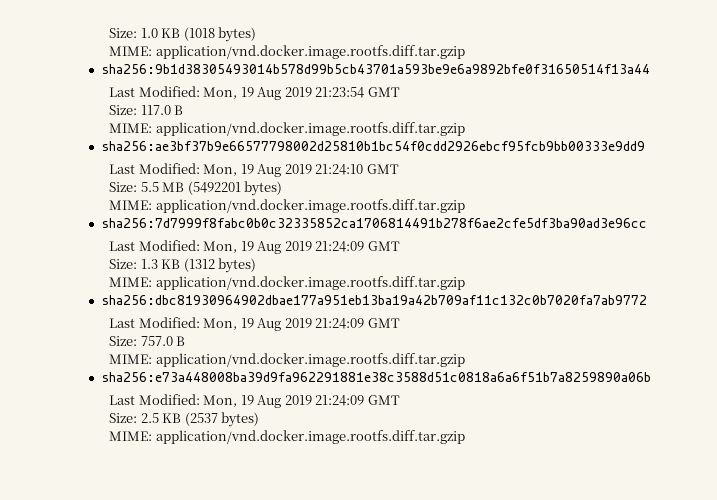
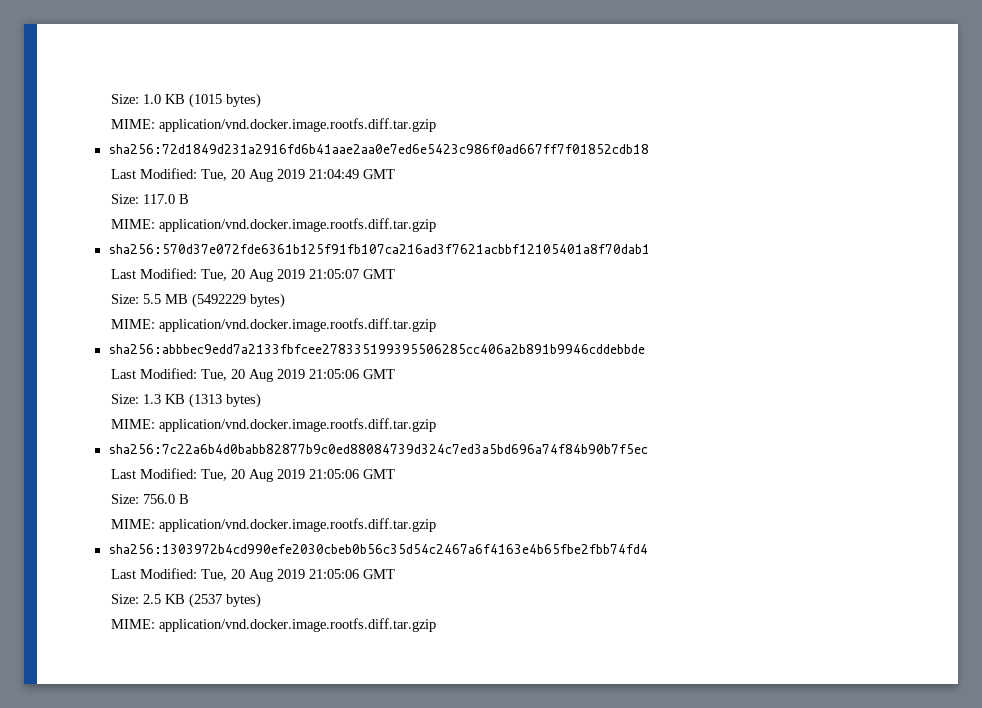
[183,27,257,42] [109,45,465,59] [100,64,650,74] [109,86,365,100] (1018 bytes) // MIME: application/vnd.docker.image.rootfs.diff.tar.gzip // sha256:9b1d38305493014b578d99b5cb43701a593be9e6a9892bfe0f31650514f13a44 // Last Modified: Mon, 19 Aug 2019 21:23:54 -> [188,93,261,108] [110,118,436,132] [108,144,650,154] [110,168,359,182] (1015 bytes) // MIME: application/vnd.docker.image.rootfs.diff.tar.gzip // sha256:72d1849d231a2916fd6b41aae2aa0e7ed6e5423c986f0ad667ff7f01852cdb18 // Last Modified: Tue, 20 Aug 2019 21:04:49
[100,141,645,151] [109,163,364,177] sha256:ae3bf37b9e66577798002d25810b1bc54f0cdd2926ebcf95fcb9bb00333e9dd9 // Last Modified: Mon, 19 Aug 2019 21:24:10 -> [108,244,651,254] [110,268,359,282] sha256:570d37e072fde6361b125f91fb107ca216ad3f7621acbbf12105401a8f70dab1 // Last Modified: Tue, 20 Aug 2019 21:05:07
[187,181,283,196] [109,199,465,213] [100,218,647,228] [109,240,365,254] (5492201 bytes) // MIME: application/vnd.docker.image.rootfs.diff.tar.gzip // sha256:7d7999f8fabc0b0c32335852ca1706814491b278f6ae2cfe5df3ba90ad3e96cc // Last Modified: Mon, 19 Aug 2019 21:24:09 -> [191,293,285,308] [110,318,436,332] [108,344,646,354] [110,368,359,382] (5492229 bytes) // MIME: application/vnd.docker.image.rootfs.diff.tar.gzip // sha256:abbbec9edd7a2133fbfcee278335199395506285cc406a2b891b9946cddebbde // Last Modified: Tue, 20 Aug 2019 21:05:06
[183,258,257,273] [109,276,465,290] [100,295,647,305] [109,317,400,331] [109,336,186,346] [109,353,465,367] [100,372,651,382] [109,394,365,408] (1312 bytes) // MIME: application/vnd.docker.image.rootfs.diff.tar.gzip // sha256:dbc81930964902dbae177a951eb13ba19a42b709af11c132c0b7020fa7ab9772 // Last Modified: Mon, 19 Aug 2019 21:24:09 GMT // Size: 757.0 B // MIME: application/vnd.docker.image.rootfs.diff.tar.gzip // sha256:e73a448008ba39d9fa962291881e38c3588d51c0818a6a6f51b7a8259890a06b // Last Modified: Mon, 19 Aug 2019 21:24:09 -> [188,393,261,408] [110,418,436,432] [108,444,649,454] [110,468,395,482] [110,494,189,504] [110,518,436,532] [108,544,649,554] [110,568,359,582] (1313 bytes) // MIME: application/vnd.docker.image.rootfs.diff.tar.gzip // sha256:7c22a6b4d0babb82877b9c0ed88084739d324c7ed3a5bd696a74f84b90b7f5ec // Last Modified: Tue, 20 Aug 2019 21:05:06 GMT // Size: 756.0 B // MIME: application/vnd.docker.image.rootfs.diff.tar.gzip // sha256:1303972b4cd990efe2030cbeb0b56c35d54c2467a6f4163e4b65fbe2fbb74fd4 // Last Modified: Tue, 20 Aug 2019 21:05:06

